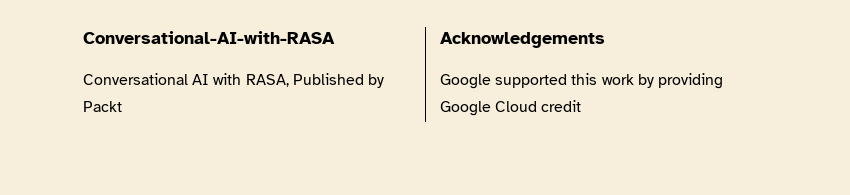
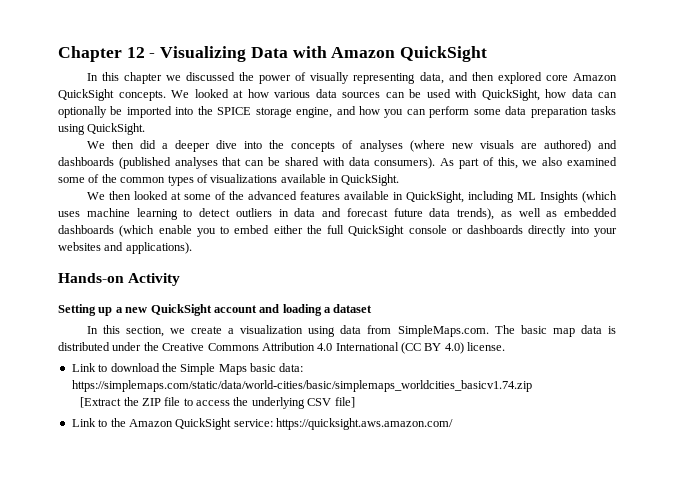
[83,31,335,44] [83,73,384,88] [83,101,122,112] [440,32,605,48] [440,73,723,89] [440,100,582,116] Conversational-AI-with-RASA // Conversational AI with RASA, Published by Packt // Acknowledgements // Google supported this work by providing Google Cloud credit -> [58,46,488,62] [86,72,617,84] [58,89,617,101] [58,106,616,118] [58,123,146,135] [86,140,617,152] [58,157,617,169] [58,174,400,186] [86,191,617,203] [58,208,617,220] [58,225,617,237] [58,242,192,254] [58,273,181,286] [58,304,373,316] [86,325,616,337] [58,342,506,354] [71,363,304,375] [71,380,532,392] [80,397,355,409] [71,418,453,430] Chapter 12 - Visualizing Data with Amazon QuickSight // In this chapter we discussed the power of visually representing data, and then explored core Amazon QuickSight concepts. We looked at how various data sources can be used with QuickSight, how data can optionally be imported into the SPICE storage engine, and how you can perform some data preparation tasks using QuickSight. // We then did a deeper dive into the concepts of analyses (where new visuals are authored) and dashboards (published analyses that can be shared with data consumers). As part of this, we also examined some of the common types of visualizations available in QuickSight. // We then looked at some of the advanced features available in QuickSight, including ML Insights (which uses machine learning to detect outliers in data and forecast future data trends), as well as embedded dashboards (which enable you to embed either the full QuickSight console or dashboards directly into your websites and applications). // Hands-on Activity // Setting up a new QuickSight account and loading a dataset // In this section, we create a visualization using data from SimpleMaps.com. The basic map data is distributed under the Creative Commons Attribution 4.0 International (CC BY 4.0) license. // Link to download the Simple Maps basic data: https://simplemaps.com/static/data/world-cities/basic/simplemaps_worldcities_basicv1.74.zip // [Extract the ZIP file to access the underlying CSV file] // Link to the Amazon QuickSight service: https://quicksight.aws.amazon.com/

